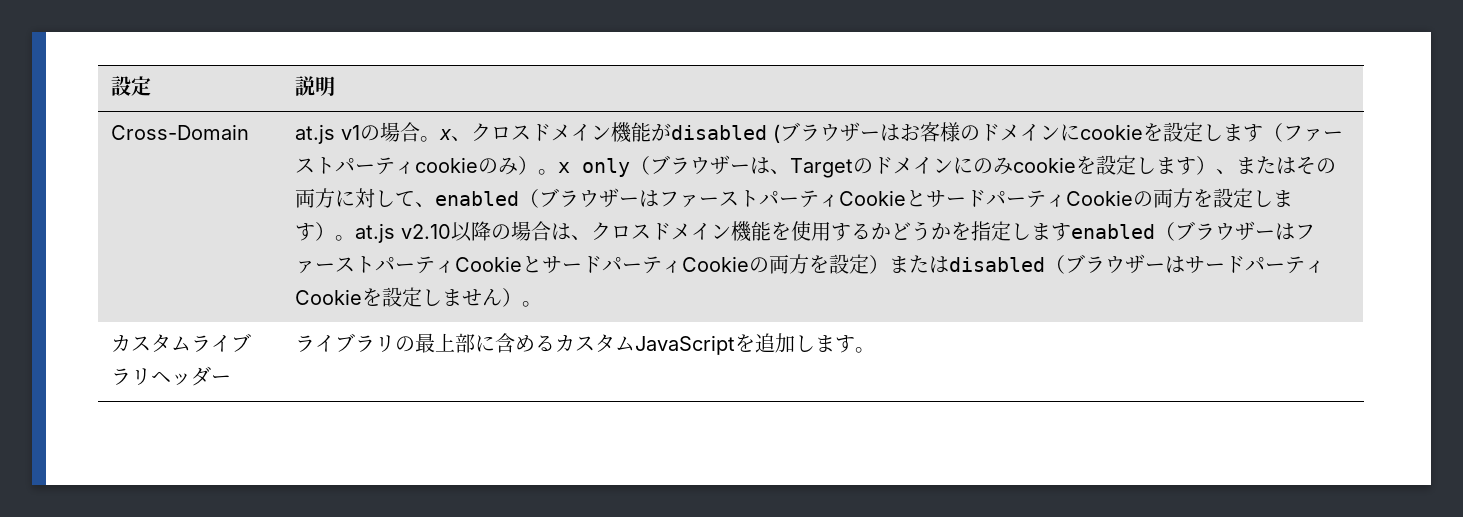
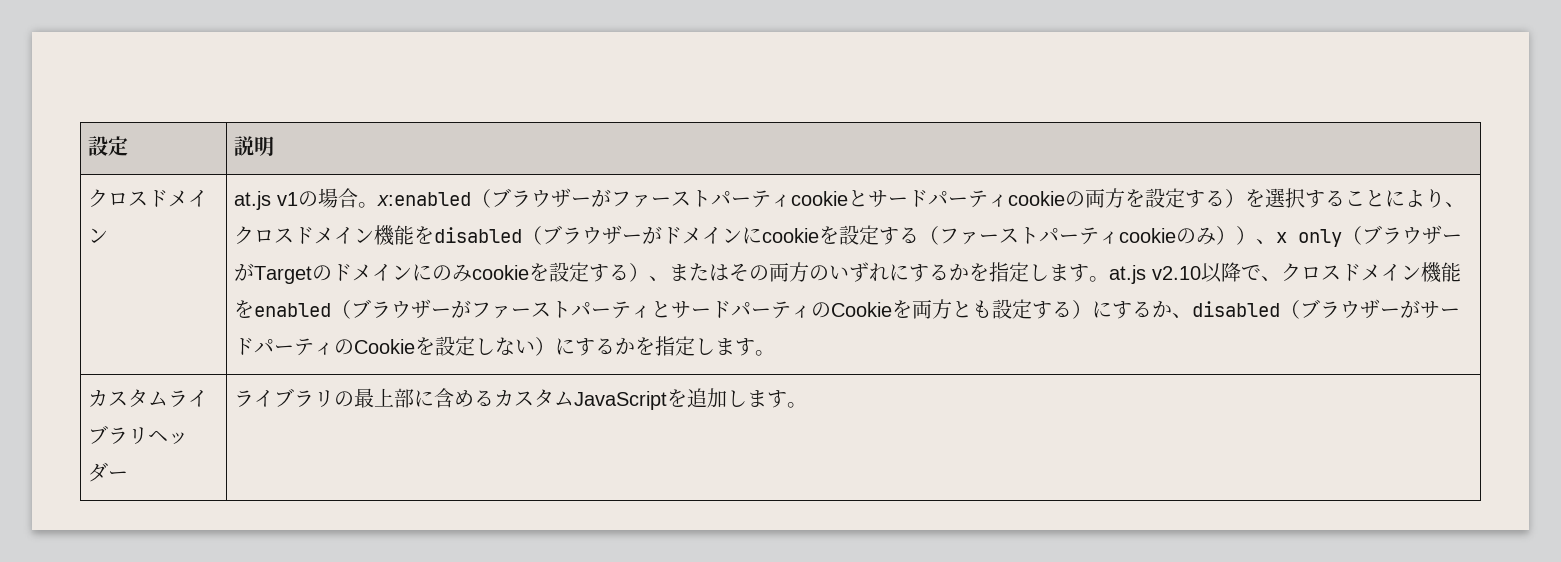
[110,124,249,140] Cross-Domain -> [88,189,209,207] [88,228,109,243] クロスドメイン
[438,122,980,143] x、クロスドメイン機能がdisabled (ブラウザーはお客様の -> [377,188,1466,208] [234,225,663,246] x:enabled（ブラウザーがファーストパーティcookieとサードパーティcookieの両方を設定する）を選択することにより、クロスドメイン機能をdisabled（ブラウザーが
[1202,124,1263,142] します -> [879,227,920,245] する
[537,169,558,175] 。 -> [1236,226,1277,245] ）、
[749,157,790,174] は、 -> [234,263,255,281] が
[1135,157,1196,175] します -> [589,264,630,282] する
[334,188,1293,208] [294,222,335,241] に対して、enabled（ブラウザーはファーストパーティCookieとサードパーティCookieの両方を設定します） -> [809,262,1090,282] のいずれにするかを指定します
[490,221,1315,242] [294,254,1325,274] の場合は、クロスドメイン機能を使用するかどうかを指定しますenabled（ブラウザーはファーストパーティCookieとサードパーティCookieの両方を設定）またはdisabled（ブラウザーはサードパーティ -> [1241,262,1462,283] [234,299,1461,319] [234,338,355,356] で、クロスドメイン機能をenabled（ブラウザーがファーストパーティとサードパーティのCookieを両方とも設定する）にするか、disabled（ブラウザーがサードパーティの
[441,288,522,307] ません） -> [495,336,756,356] ない）にするかを指定します

